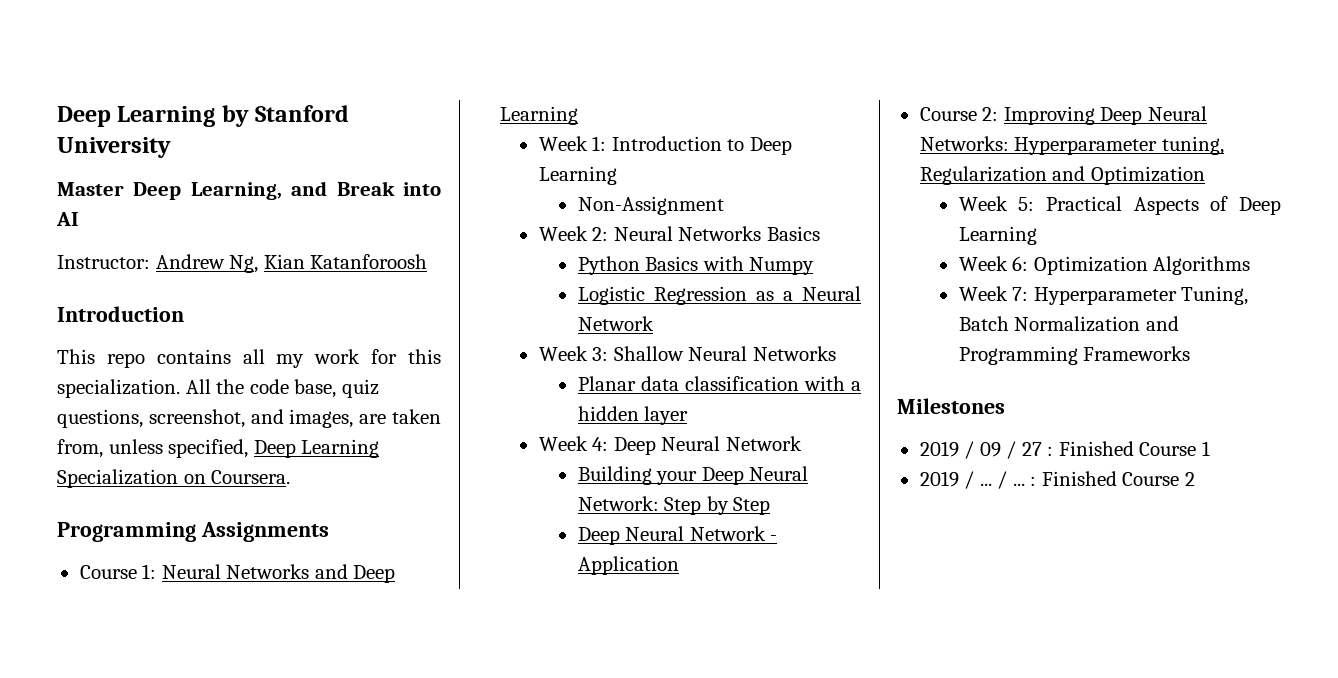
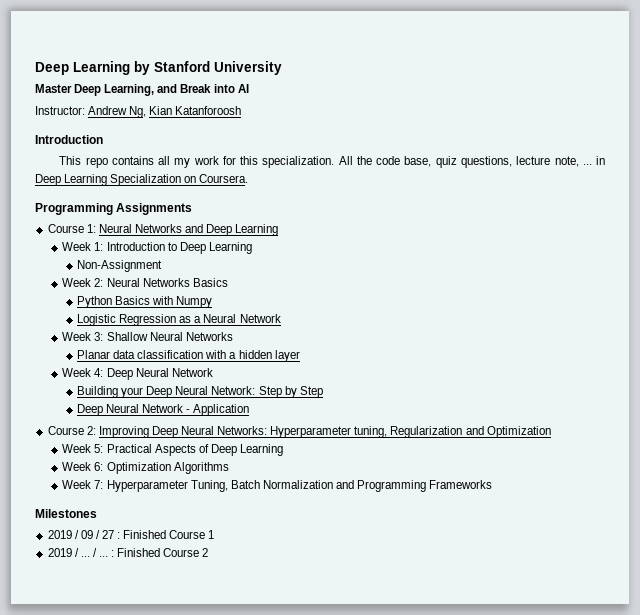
[148,409,442,428] [57,439,249,458] screenshot, and images, are taken from, unless specified, -> [516,156,605,167] lecture note, ... in

